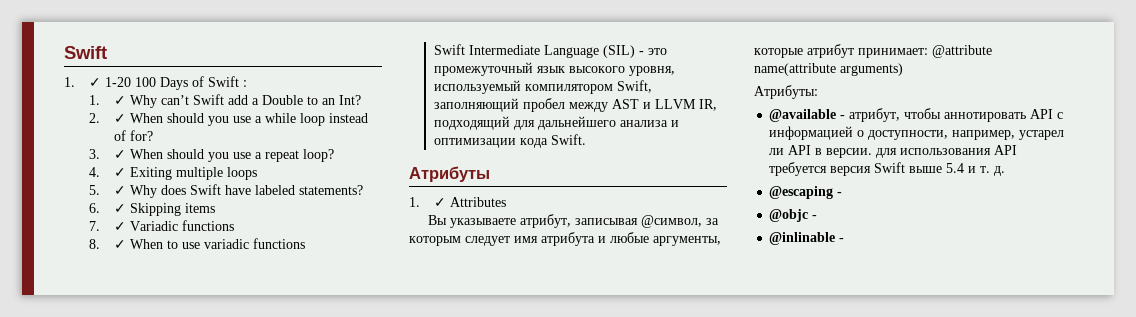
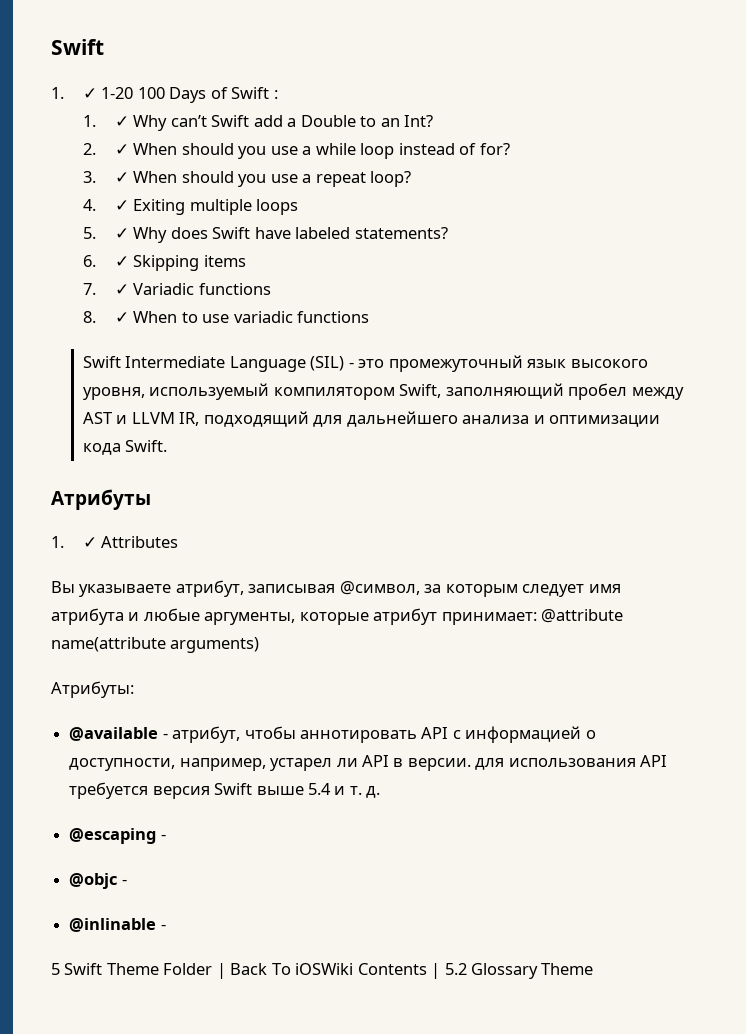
(845, 240) none -> [51,963,594,979] // 5 Swift Theme Folder | Back To iOSWiki Contents | 5.2 Glossary Theme

